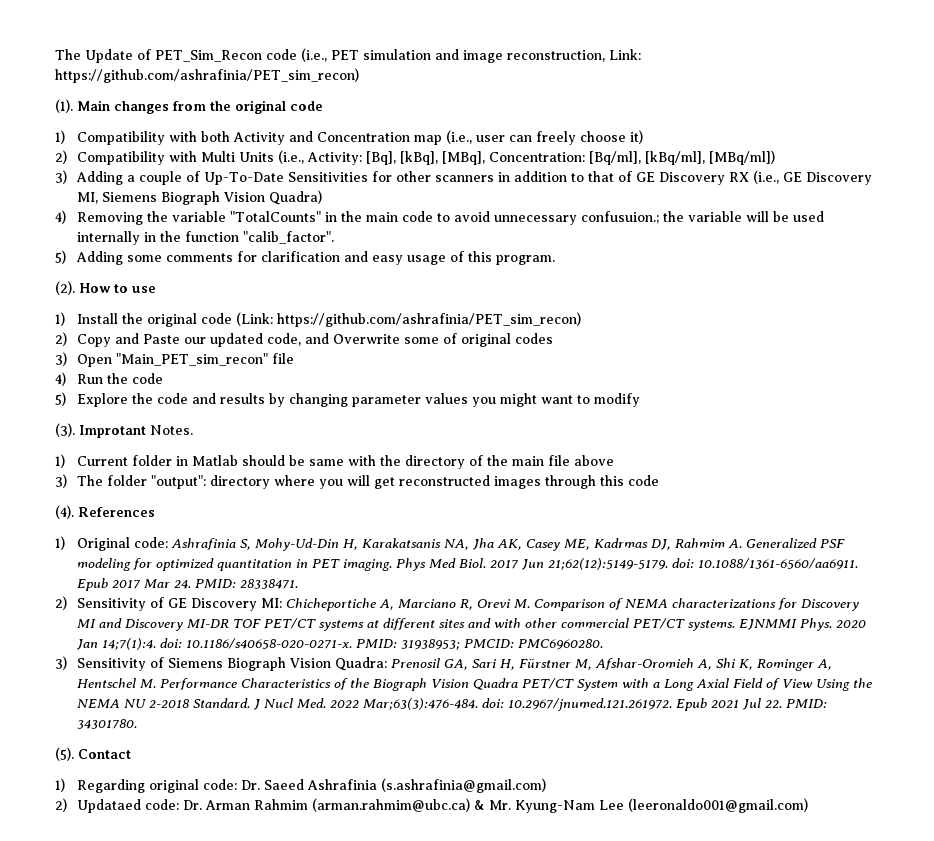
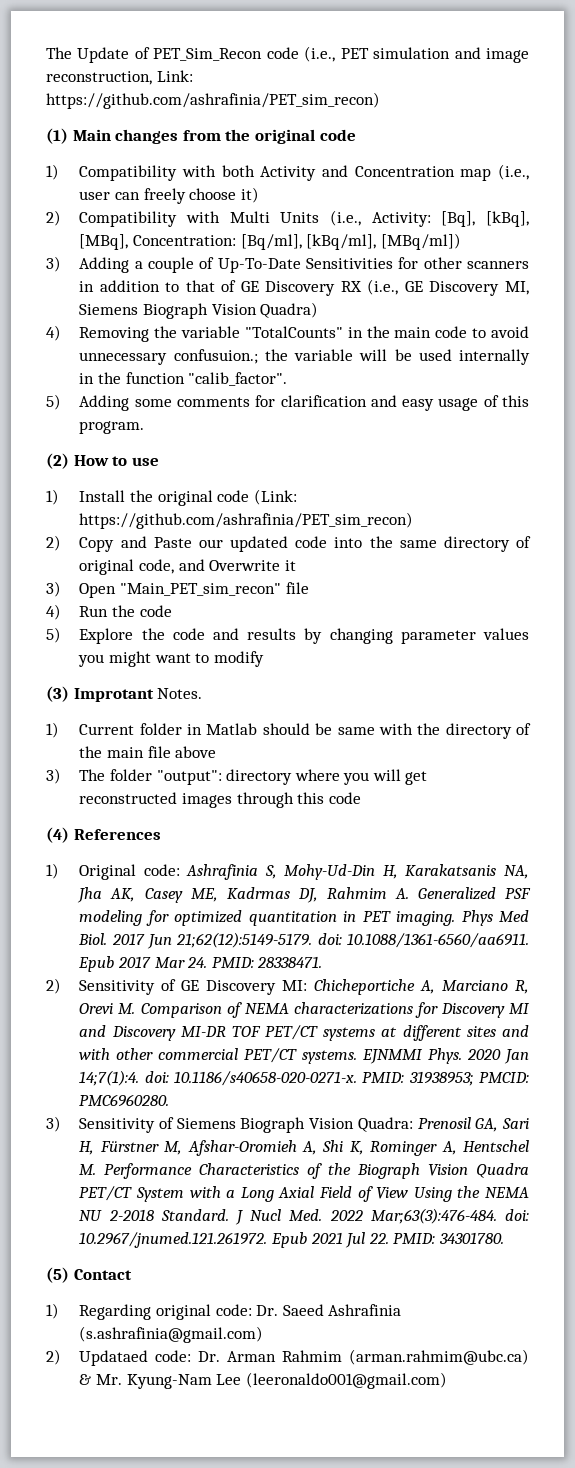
[55,99,73,113] (1). -> [46,128,68,144] (1)
[55,281,75,295] (2). -> [46,453,69,469] (2)
[267,333,554,347] code, and Overwrite some of original codes -> [295,536,531,552] [79,559,296,575] code into the same directory of original code, and Overwrite it
[55,423,75,437] (3). -> [46,686,69,702] (3)
[55,505,74,519] (4). -> [46,827,69,843] (4)
[55,747,74,761] (5). -> [46,1267,69,1283] (5)

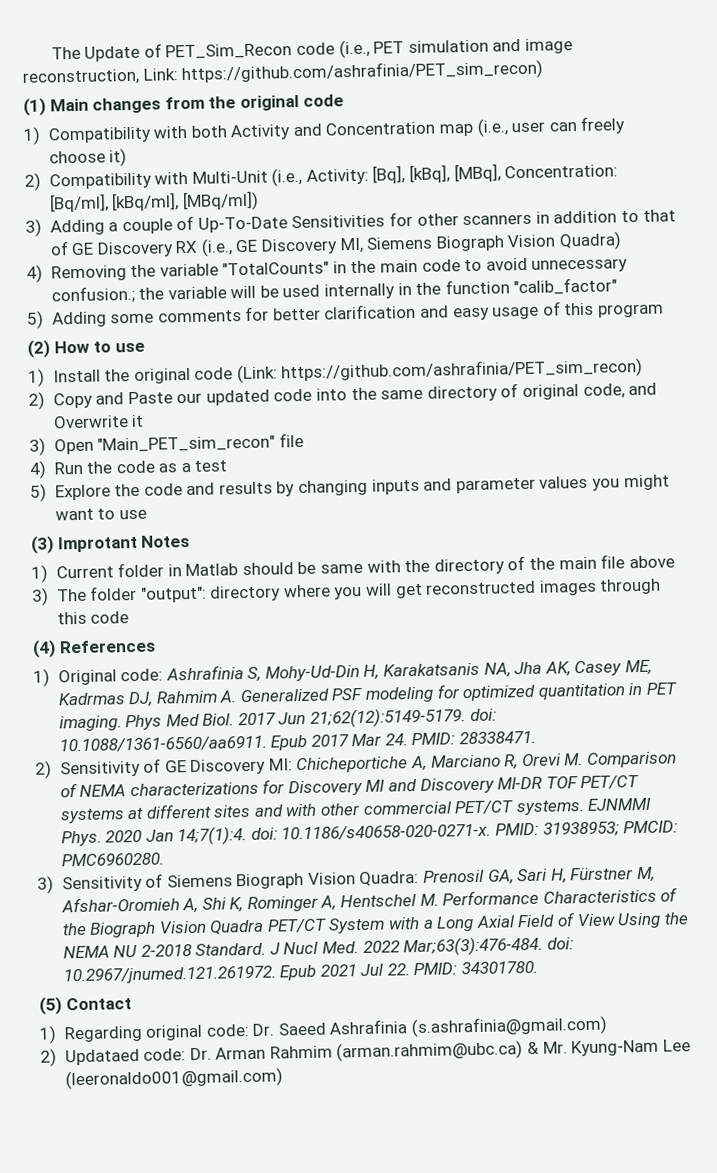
[229,211,320,223] Multi Units -> [191,170,268,184] Multi-Unit
[173,349,258,364] confusuion.; -> [50,285,135,304] confusion.;
[188,372,288,386] "calib_factor". -> [513,277,618,296] "calib_factor"
(276, 401) none -> [272,307,321,321] better
[79,421,145,434] program. -> [597,303,664,318] program
(172, 611) none -> [158,460,228,473] as a test
(393, 636) none -> [371,478,453,495] inputs and
[213,651,264,667] modify -> [118,509,147,520] use
[157,688,203,699] Notes. -> [141,534,191,548] Notes

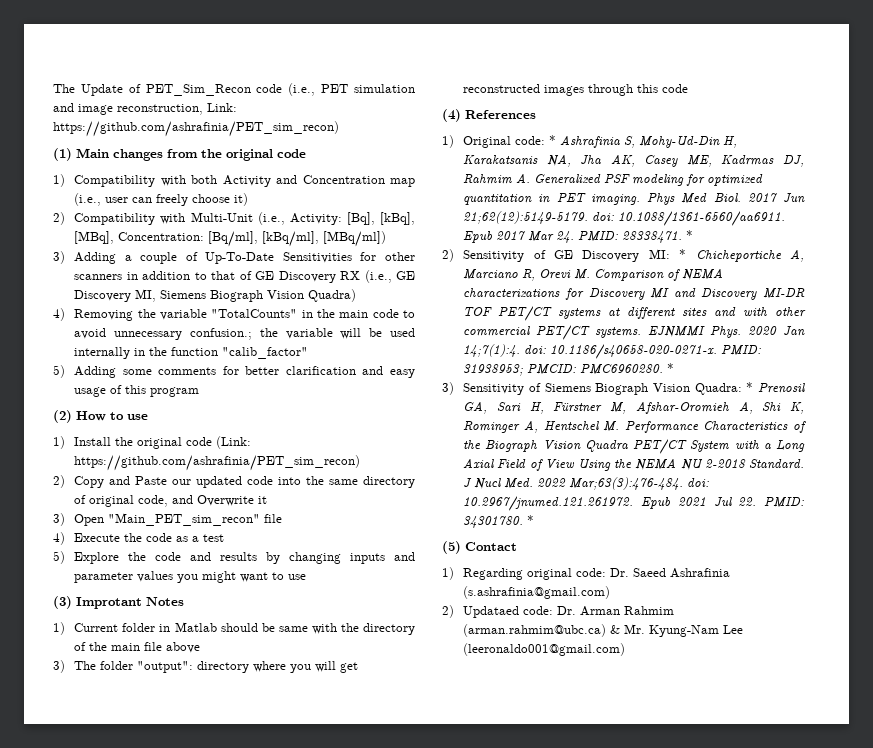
[53,461,83,475] Run -> [74,533,121,542] Execute
(164, 675) none -> [549,135,557,145] *
(537, 737) none -> [686,230,694,240] *
(293, 764) none -> [679,249,687,259] *
(164, 859) none -> [667,363,675,373] *
(420, 878) none -> [746,382,754,392] *
(539, 967) none -> [527,515,535,525] *

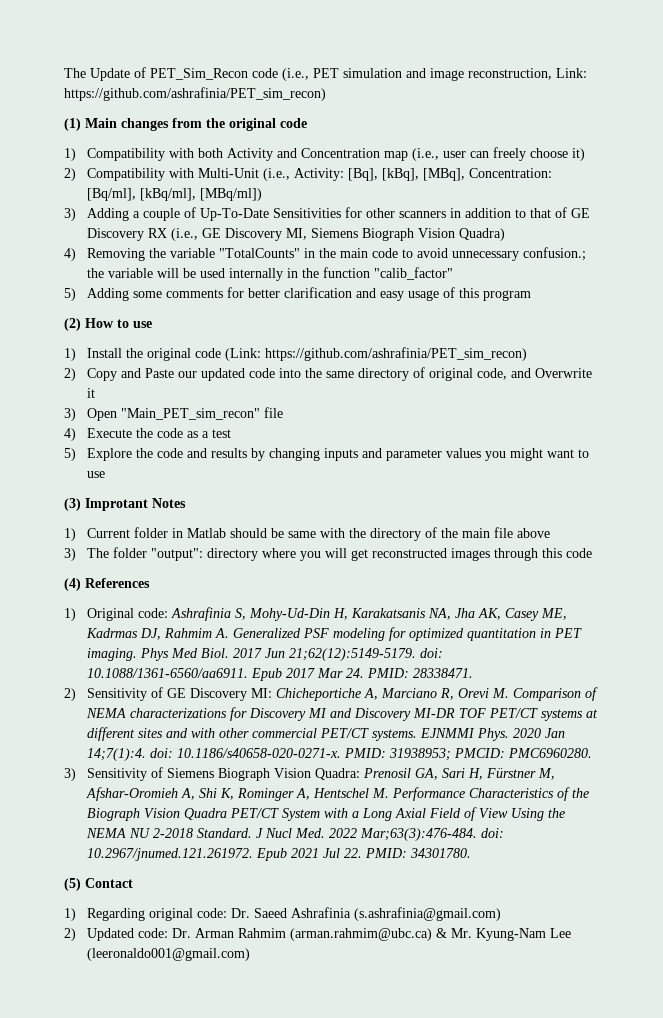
[549,135,557,145] * -> (169, 613) none
[686,230,694,240] * -> (474, 673) none
[679,249,687,259] * -> (273, 693) none
[667,363,675,373] * -> (593, 753) none
[746,382,754,392] * -> (361, 774) none
[527,515,535,525] * -> (472, 853) none
[463,606,520,618] Updataed -> [87,928,135,941] Updated

